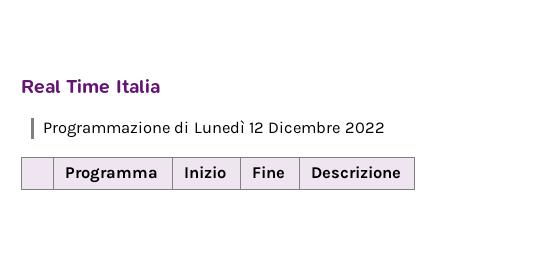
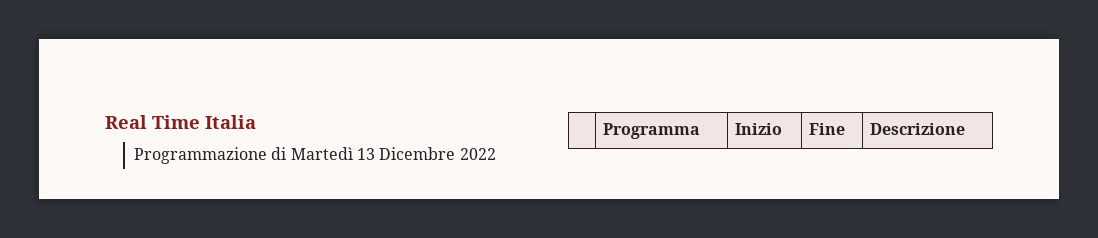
[193,120,264,134] Lunedì 12 -> [290,147,375,160] Martedì 13

